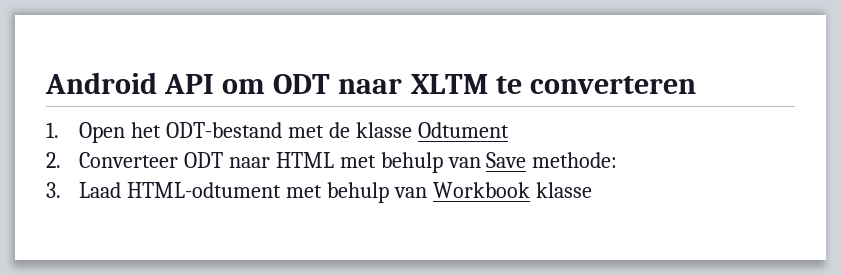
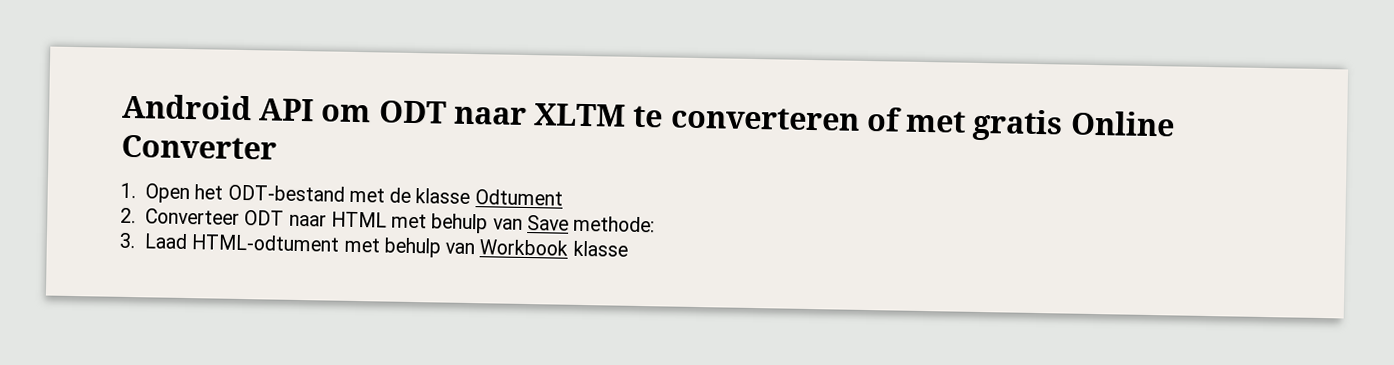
(696, 85) none -> [865,106,1175,142] [121,134,277,160] of met gratis Online Converter

